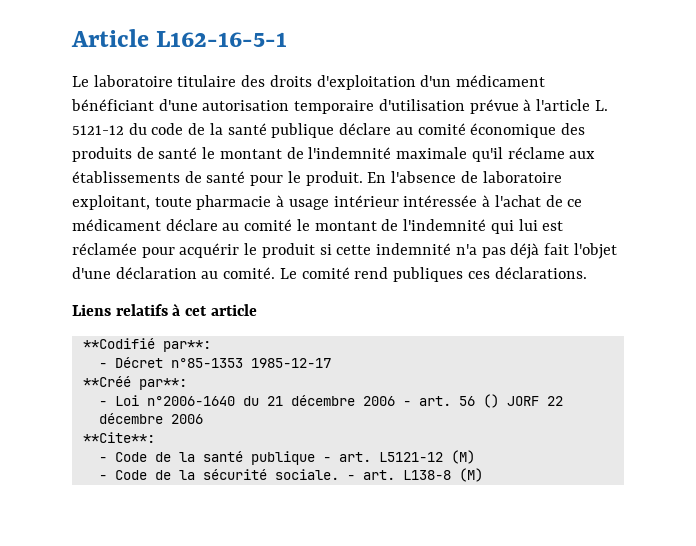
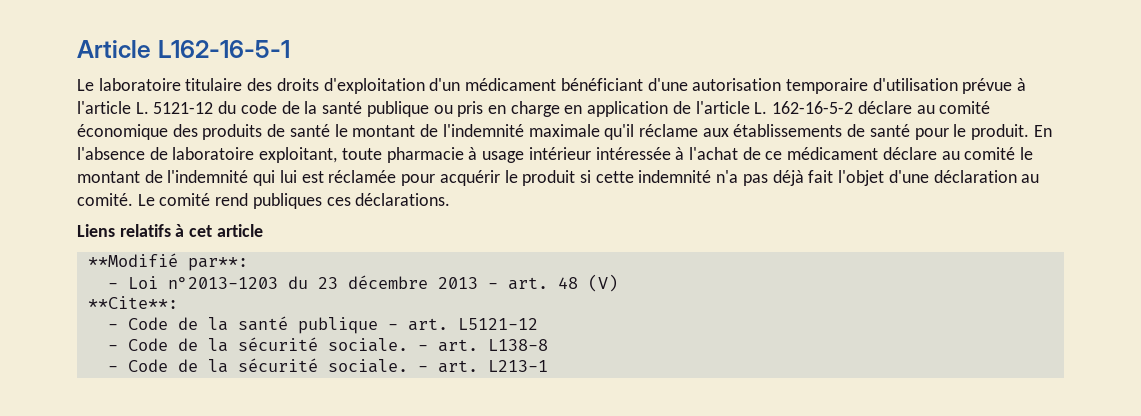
(335, 130) none -> [433,101,854,117] ou pris en charge en application de l'article L. 162-16-5-2
[82,338,211,352] [98,357,331,368] [82,376,187,390] [98,394,563,408] [98,413,203,424] **Codifié par**: // - Décret n°85-1353 1985-12-17 // **Créé par**: // - Loi n°2006-1640 du 21 décembre 2006 - art. 56 () JORF 22 décembre 2006 -> [87,253,248,271] [107,274,618,292] **Modifié par**: // - Loi n°2013-1203 du 23 décembre 2013 - art. 48 (V)
[450,450,475,464] (M) -> (538, 324) none
[458,468,483,482] (M) -> [107,358,548,373] // - Code de la sécurité sociale. - art. L213-1

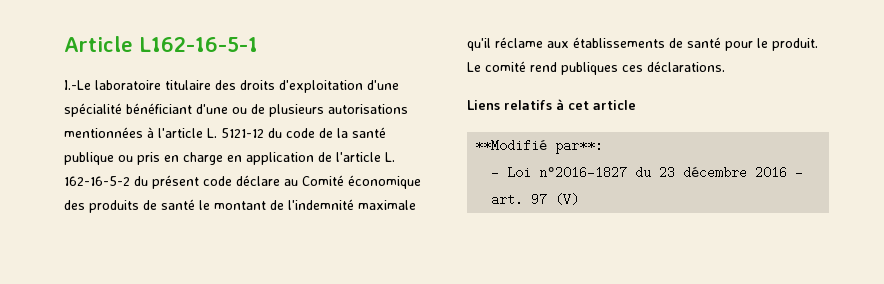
[77,79,94,91] Le -> [64,80,91,90] I.-Le
[429,78,1013,94] d'un médicament bénéficiant d'une autorisation temporaire d'utilisation prévue -> [367,80,399,90] [64,103,408,117] [64,127,143,138] d'une spécialité bénéficiant d'une ou de plusieurs autorisations mentionnées
[857,101,991,114] déclare au comité -> [134,175,344,189] du présent code déclare au Comité
[1033,125,1052,137] [77,147,1034,163] [77,170,1040,186] [77,193,133,206] En l'absence de laboratoire exploitant, toute pharmacie à usage intérieur intéressée à l'achat de ce médicament déclare au comité le montant de l'indemnité qui lui est réclamée pour acquérir le produit si cette indemnité n'a pas déjà fait l'objet d'une déclaration au comité. -> (818, 44) none
[167,277,278,289] n°2013-1203 -> [539,166,628,179] n°2016-1827
[437,277,578,290] 2013 - art. 48 -> [755,166,804,179] [491,193,548,206] 2016 - art. 97
[87,296,178,309] [107,316,538,334] [107,337,548,352] [107,358,548,373] // **Cite**: // - Code de la santé publique - art. L5121-12 // - Code de la sécurité sociale. - art. L138-8 // - Code de la sécurité sociale. - art. L213-1 -> (580, 199) none

